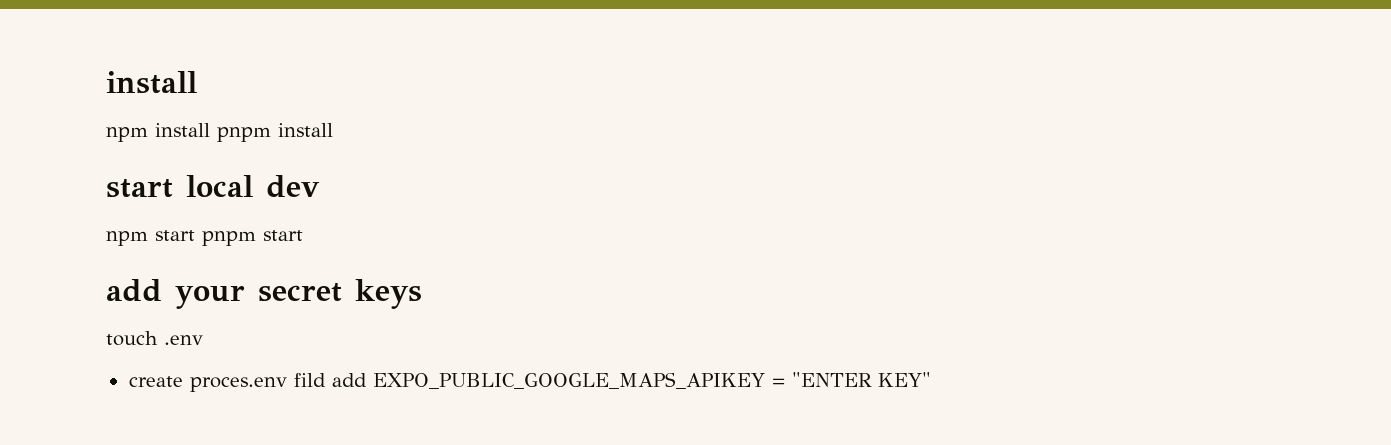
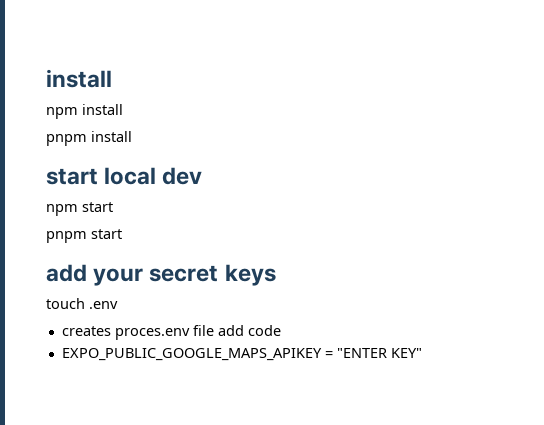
(210, 130) none -> (123, 109) //
(195, 235) none -> (113, 207) //
[128,373,367,392] create proces.env fild add -> [61,325,281,340] creates proces.env file add code //

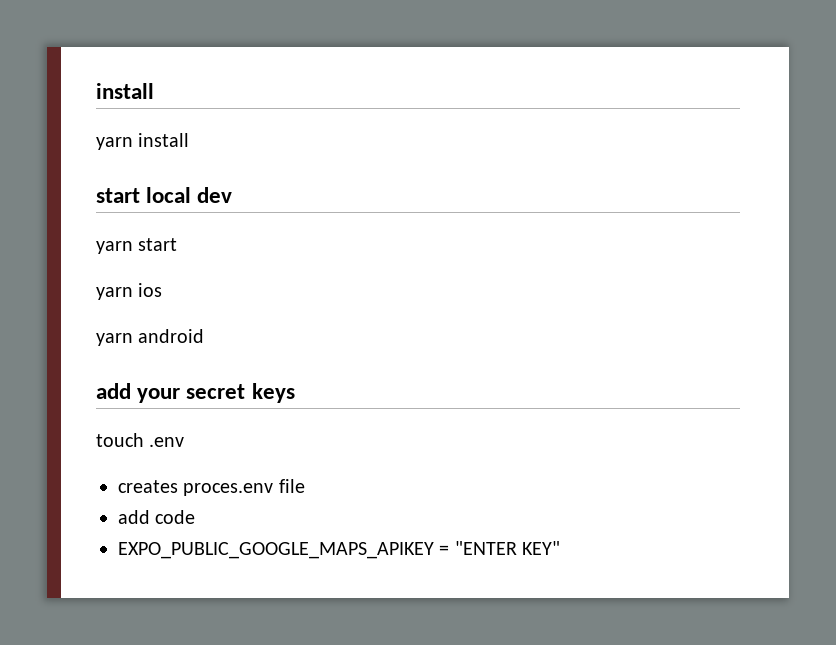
[46,69,112,88] [46,104,123,119] [46,134,87,146] install // npm install // pnpm -> [96,83,154,99] [96,137,133,150] install // yarn
[46,202,113,216] [46,229,122,243] npm start // pnpm start -> [96,238,178,254] [96,283,163,300] [96,329,205,346] yarn start // yarn ios // yarn android
(214, 330) none -> (305, 486) //

